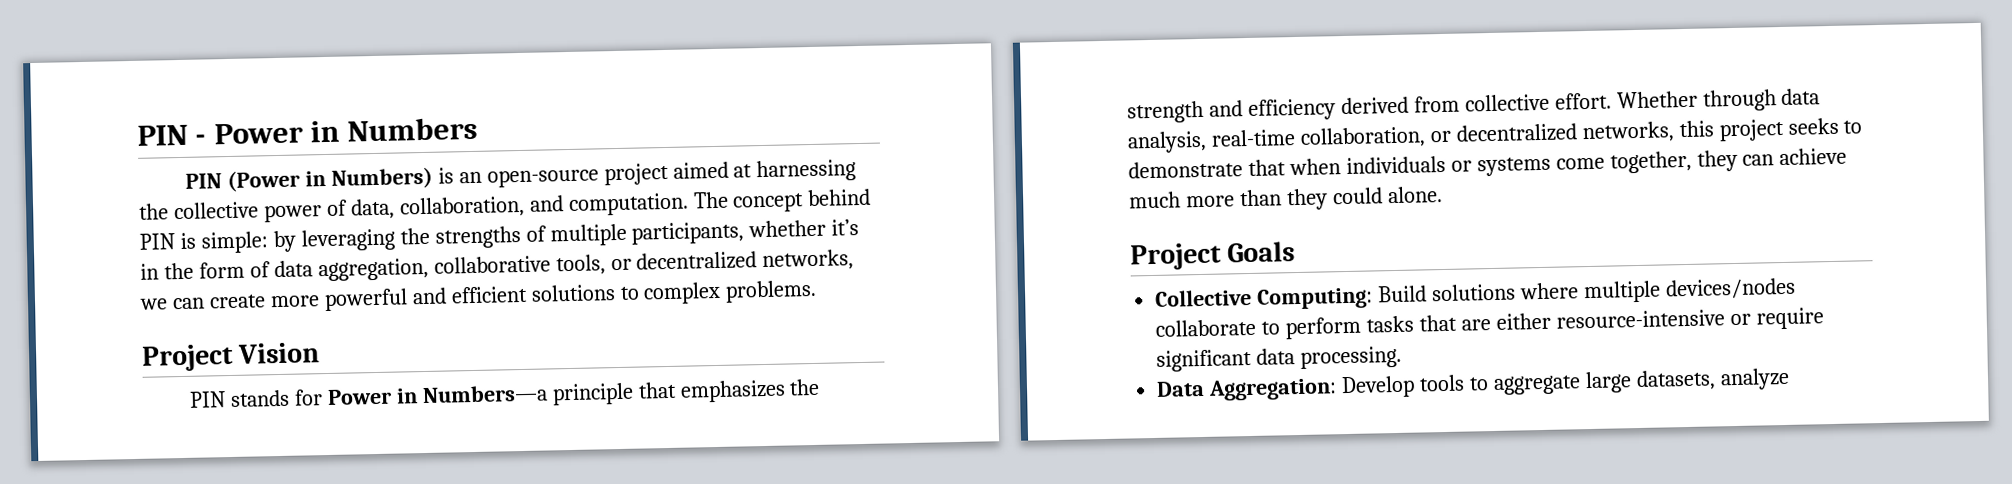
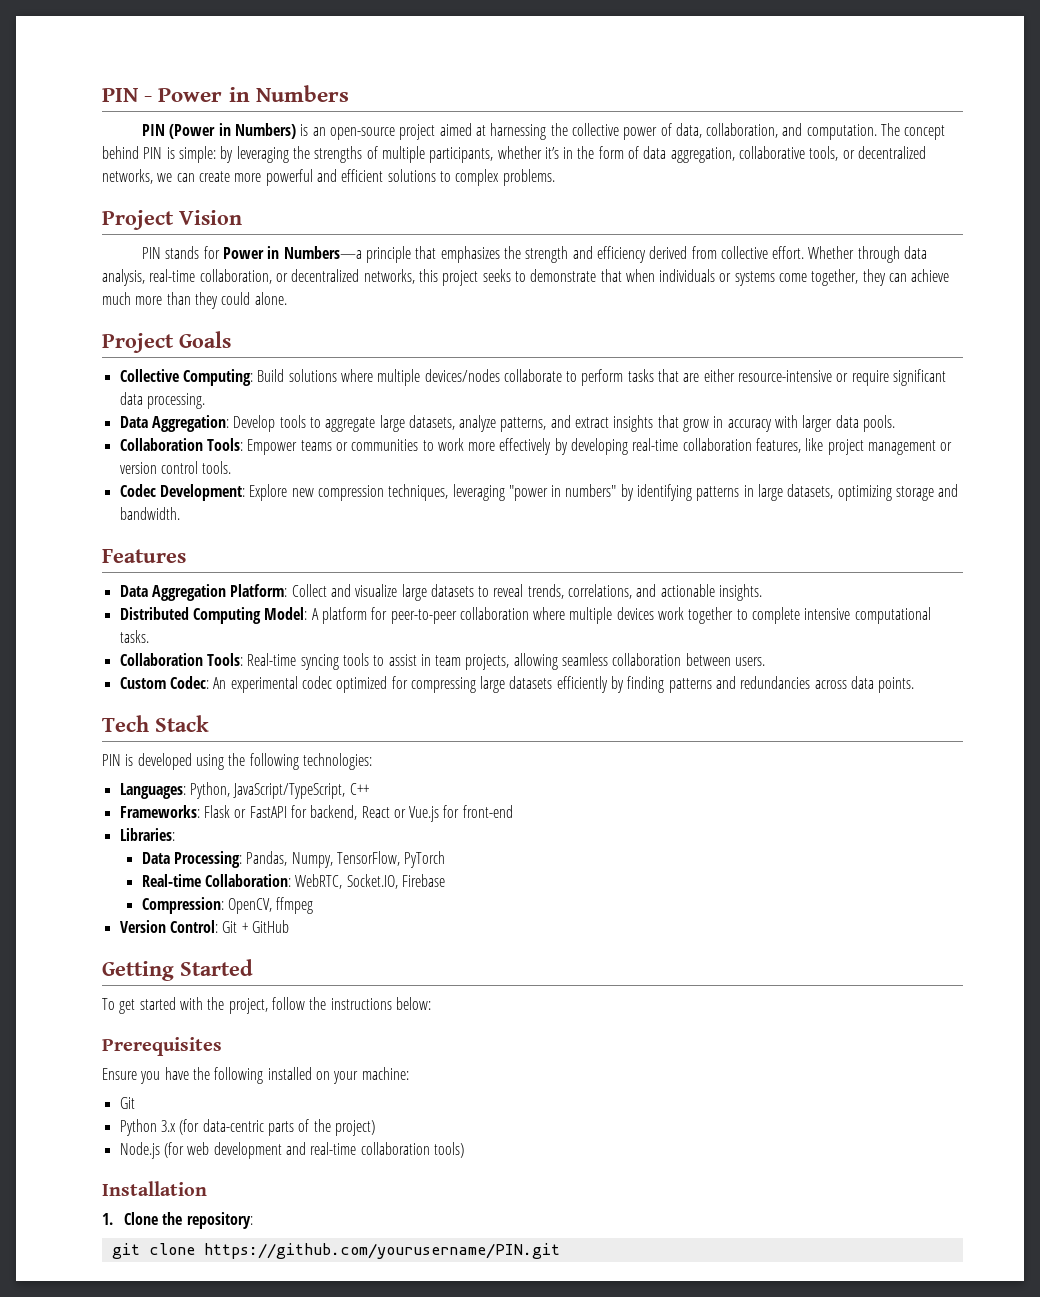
(1790, 379) none -> [500,415,896,432] [119,438,953,455] [119,461,232,474] [119,484,959,501] [119,507,180,520] [102,549,186,563] [119,584,763,601] [119,607,931,624] [119,630,149,643] [119,653,766,670] [119,676,915,693] [102,715,209,732] [102,753,372,770] [119,782,369,799] [119,805,513,822] [119,828,175,841] [141,851,446,868] [141,874,446,889] [141,897,314,914] [119,920,289,933] [102,959,253,981] [102,997,431,1014] [102,1037,222,1056] [102,1067,409,1084] [119,1097,135,1109] [119,1119,375,1136] [119,1142,464,1159] [102,1181,207,1196] [102,1212,253,1229] [111,1243,560,1259] patterns, and extract insights that grow in accuracy with larger data pools. // Collaboration Tools: Empower teams or communities to work more effectively by developing real-time collaboration features, like project management or version control tools. // Codec Development: Explore new compression techniques, leveraging "power in numbers" by identifying patterns in large datasets, optimizing storage and bandwidth. // Features // Data Aggregation Platform: Collect and visualize large datasets to reveal trends, correlations, and actionable insights. // Distributed Computing Model: A platform for peer-to-peer collaboration where multiple devices work together to complete intensive computational tasks. // Collaboration Tools: Real-time syncing tools to assist in team projects, allowing seamless collaboration between users. // Custom Codec: An experimental codec optimized for compressing large datasets efficiently by finding patterns and redundancies across data points. // Tech Stack // PIN is developed using the following technologies: // Languages: Python, JavaScript/TypeScript, C++ // Frameworks: Flask or FastAPI for backend, React or Vue.js for front-end // Libraries: // Data Processing: Pandas, Numpy, TensorFlow, PyTorch // Real-time Collaboration: WebRTC, Socket.IO, Firebase // Compression: OpenCV, ffmpeg // Version Control: Git + GitHub // Getting Started // To get started with the project, follow the instructions below: // Prerequisites // Ensure you have the following installed on your machine: // Git // Python 3.x (for data-centric parts of the project) // Node.js (for web development and real-time collaboration tools) // Installation // 1. Clone the repository: // git clone https://github.com/yourusername/PIN.git

